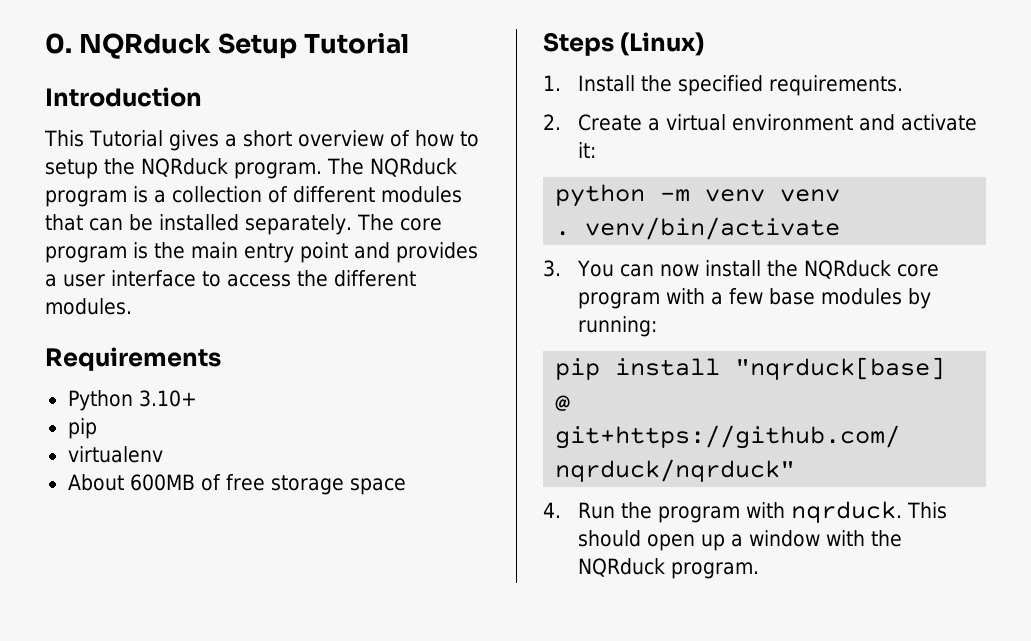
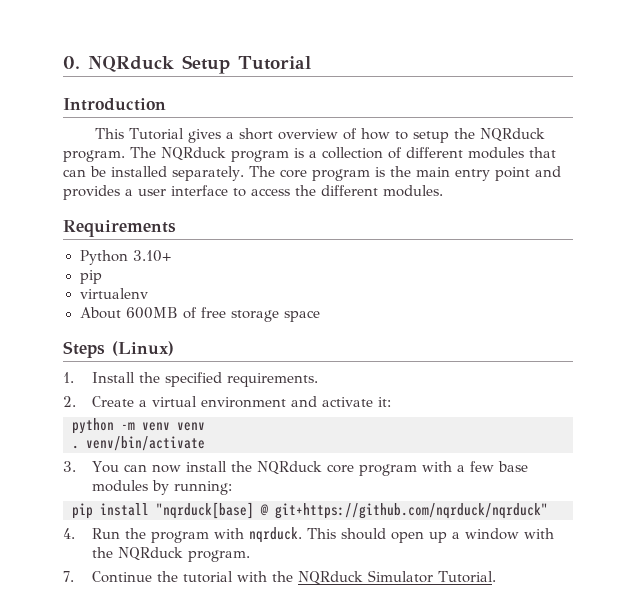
(759, 570) none -> [63,570,496,585] // 7. Continue the tutorial with the NQRduck Simulator Tutorial.

